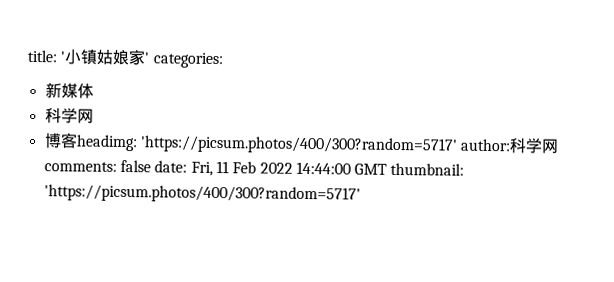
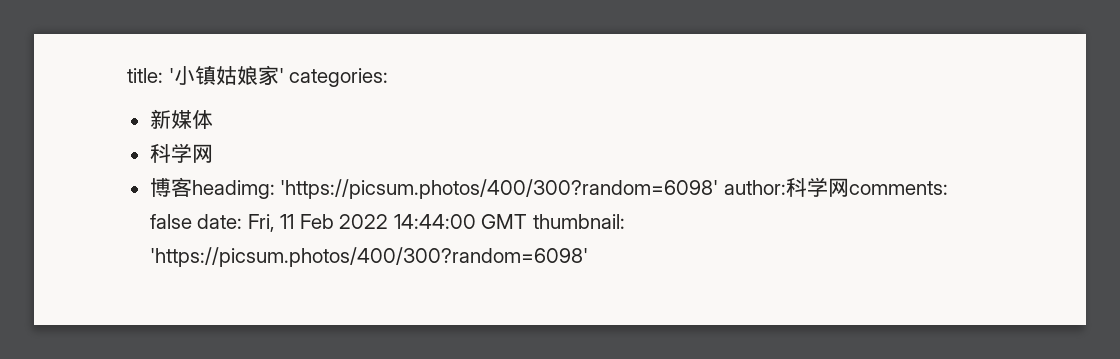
[139,135,458,155] 'https://picsum.photos/400/300?random=5717' -> [280,179,719,199] 'https://picsum.photos/400/300?random=6098'
[43,184,361,204] 'https://picsum.photos/400/300?random=5717' -> [149,247,588,267] 'https://picsum.photos/400/300?random=6098'

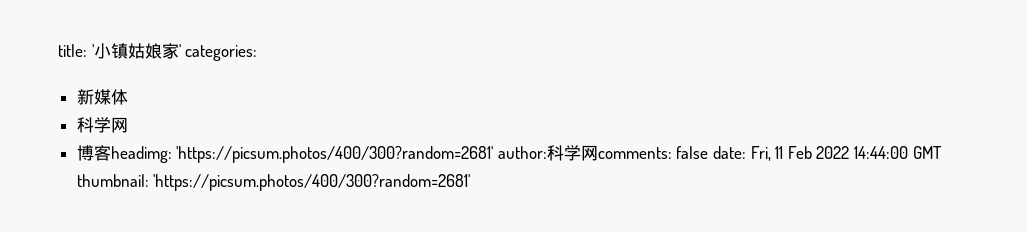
[280,179,719,199] 'https://picsum.photos/400/300?random=6098' -> [176,146,494,163] 'https://picsum.photos/400/300?random=2681'
[149,247,588,267] 'https://picsum.photos/400/300?random=6098' -> [153,174,471,191] 'https://picsum.photos/400/300?random=2681'

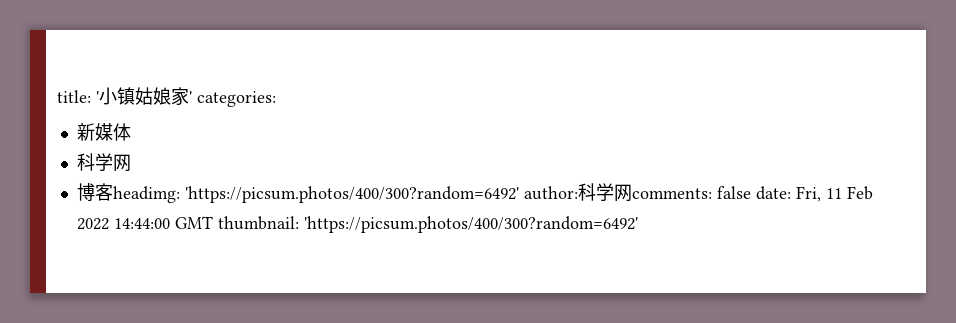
[176,146,494,163] 'https://picsum.photos/400/300?random=2681' -> [184,186,519,203] 'https://picsum.photos/400/300?random=6492'
[153,174,471,191] 'https://picsum.photos/400/300?random=2681' -> [303,216,638,233] 'https://picsum.photos/400/300?random=6492'

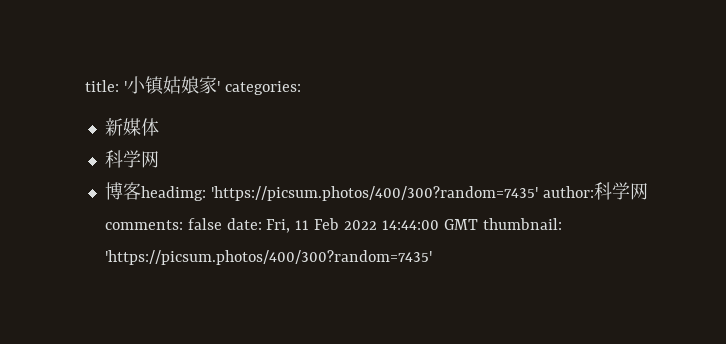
[184,186,519,203] 'https://picsum.photos/400/300?random=6492' -> [210,186,538,201] 'https://picsum.photos/400/300?random=7435'
[303,216,638,233] 'https://picsum.photos/400/300?random=6492' -> [104,250,432,265] 'https://picsum.photos/400/300?random=7435'

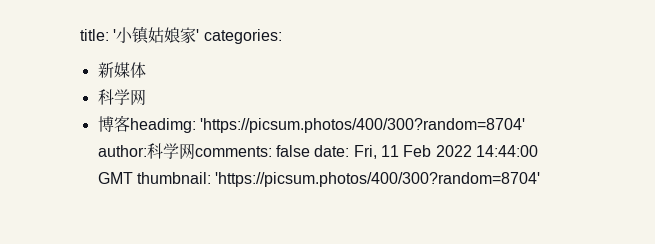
[210,186,538,201] 'https://picsum.photos/400/300?random=7435' -> [199,118,525,133] 'https://picsum.photos/400/300?random=8704'
[104,250,432,265] 'https://picsum.photos/400/300?random=7435' -> [215,172,541,187] 'https://picsum.photos/400/300?random=8704'

